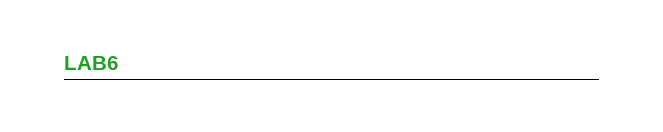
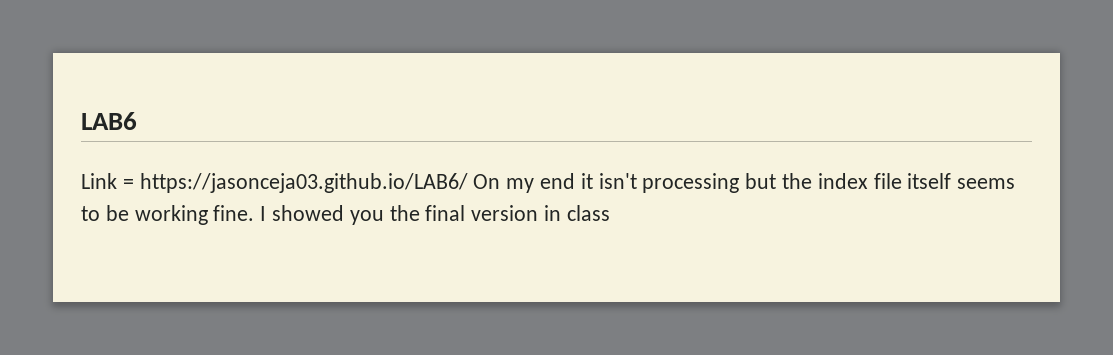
(118, 63) none -> [81,173,1016,193] [81,205,610,225] // Link = https://jasonceja03.github.io/LAB6/ On my end it isn't processing but the index file itself seems to be working fine. I showed you the final version in class

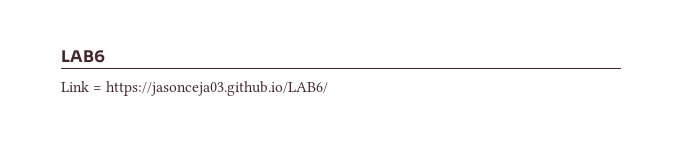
[473,173,1016,193] [81,205,610,225] On my end it isn't processing but the index file itself seems to be working fine. I showed you the final version in class -> (329, 88) none

